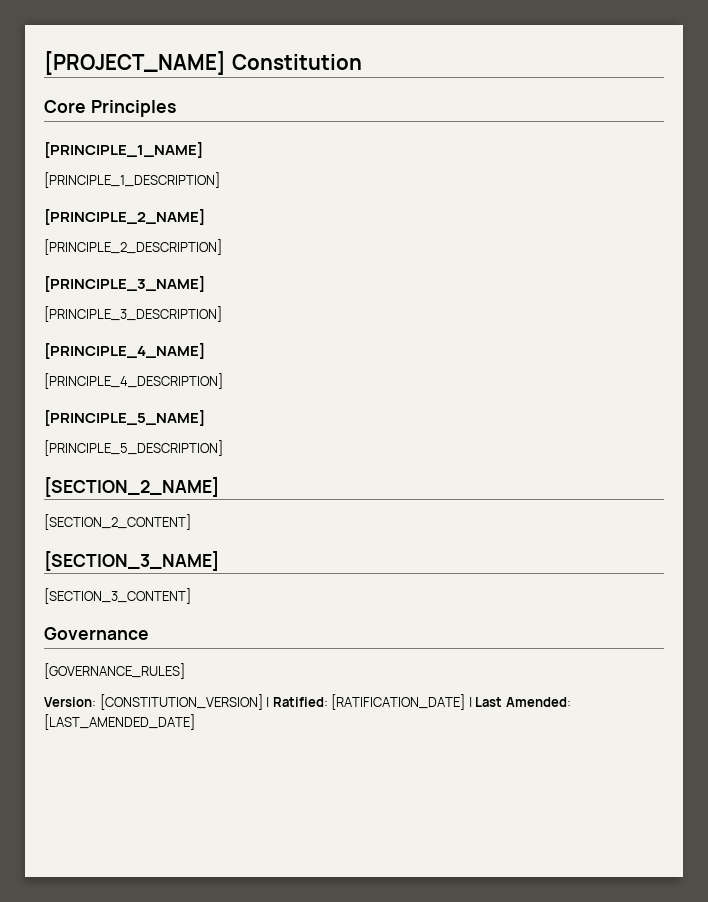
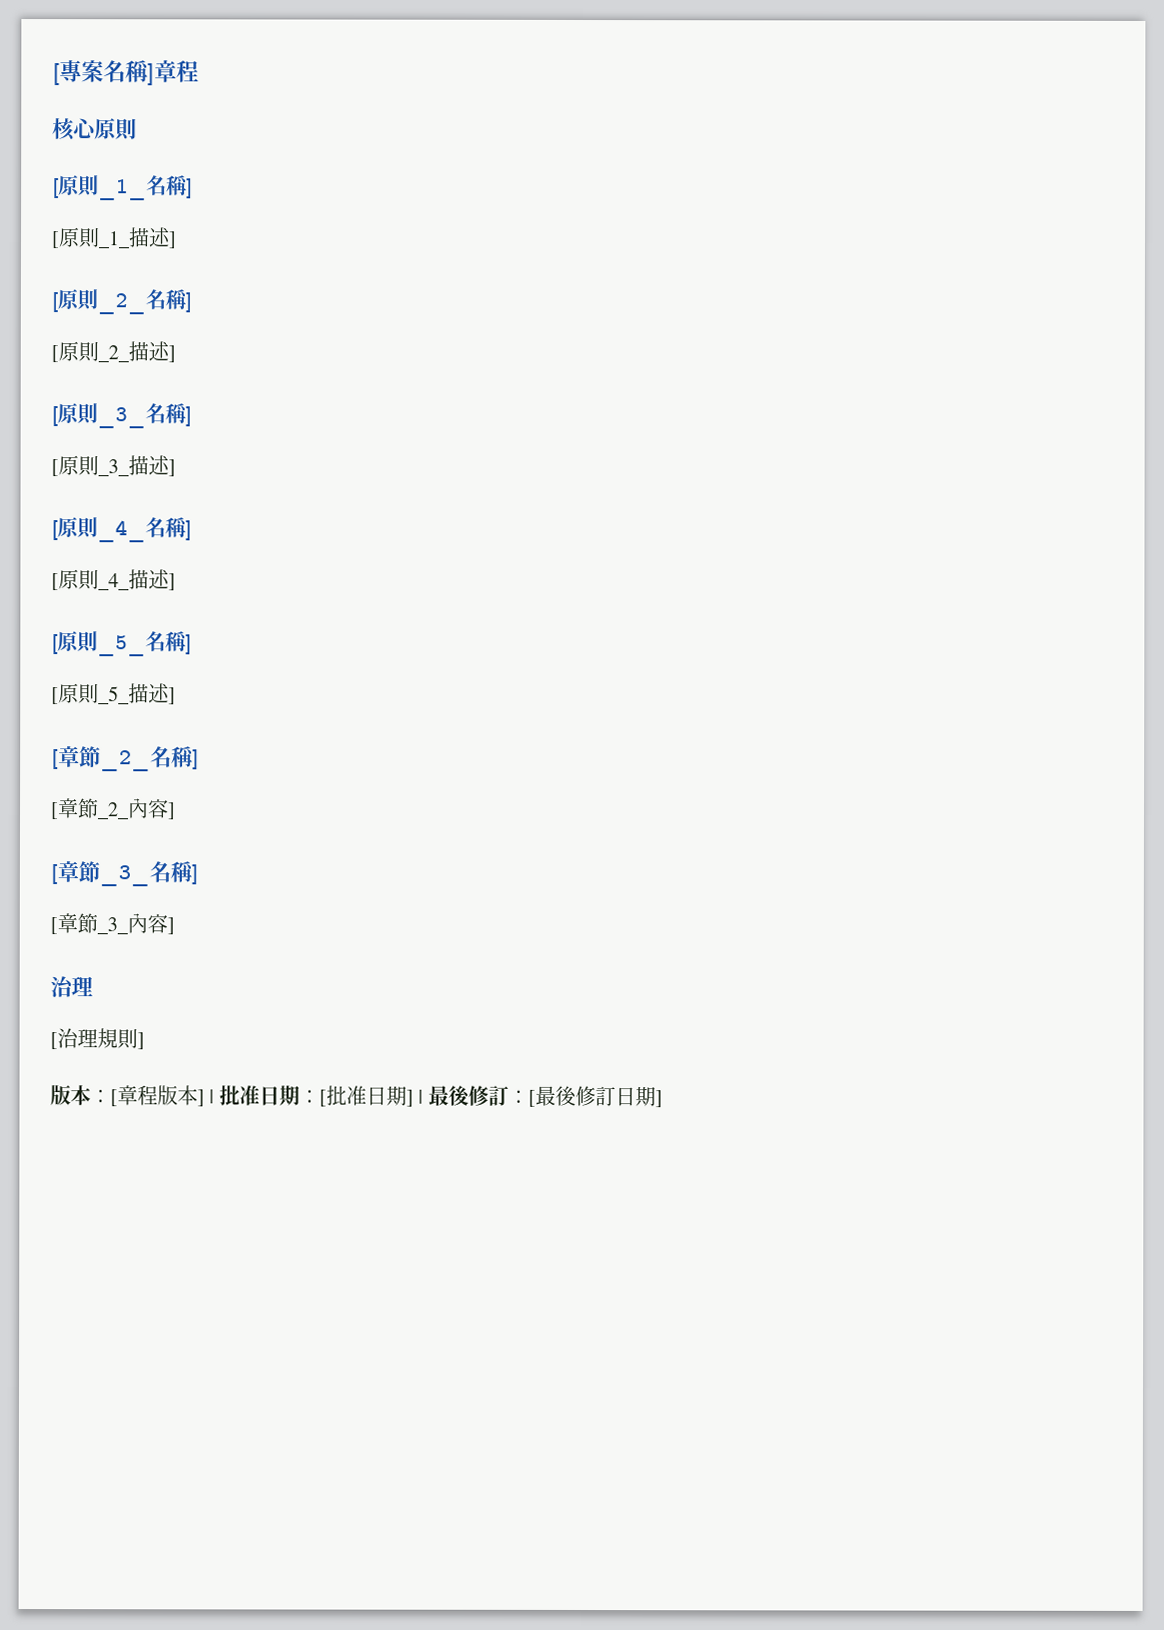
[44,51,362,75] [44,100,176,117] [44,142,203,158] [44,172,220,188] [44,209,205,225] [44,239,222,255] [44,276,205,292] [44,306,222,322] [44,343,205,359] [44,373,223,389] [44,410,205,426] [44,440,223,456] [44,477,219,497] [44,514,191,530] [44,551,219,571] [44,588,191,604] [44,627,149,640] [44,663,185,679] [44,694,571,710] [44,714,195,730] [PROJECT_NAME] Constitution // Core Principles // [PRINCIPLE_1_NAME] // [PRINCIPLE_1_DESCRIPTION] // [PRINCIPLE_2_NAME] // [PRINCIPLE_2_DESCRIPTION] // [PRINCIPLE_3_NAME] // [PRINCIPLE_3_DESCRIPTION] // [PRINCIPLE_4_NAME] // [PRINCIPLE_4_DESCRIPTION] // [PRINCIPLE_5_NAME] // [PRINCIPLE_5_DESCRIPTION] // [SECTION_2_NAME] // [SECTION_2_CONTENT] // [SECTION_3_NAME] // [SECTION_3_CONTENT] // Governance // [GOVERNANCE_RULES] // Version: [CONSTITUTION_VERSION] | Ratified: [RATIFICATION_DATE] | Last Amended: [LAST_AMENDED_DATE] -> [52,59,199,86] [52,118,137,142] [52,175,193,201] [51,227,177,249] [51,289,192,315] [51,341,176,363] [51,403,192,429] [51,455,176,477] [51,517,192,543] [51,569,176,591] [51,631,192,657] [51,683,176,705] [51,746,200,772] [50,798,176,820] [50,861,199,887] [50,913,175,935] [50,976,93,998] [50,1028,145,1050] [50,1085,663,1108] [專案名稱]章程 // 核心原則 // [原則_1_名稱] // [原則_1_描述] // [原則_2_名稱] // [原則_2_描述] // [原則_3_名稱] // [原則_3_描述] // [原則_4_名稱] // [原則_4_描述] // [原則_5_名稱] // [原則_5_描述] // [章節_2_名稱] // [章節_2_內容] // [章節_3_名稱] // [章節_3_內容] // 治理 // [治理規則] // 版本：[章程版本] | 批准日期：[批准日期] | 最後修訂：[最後修訂日期]

